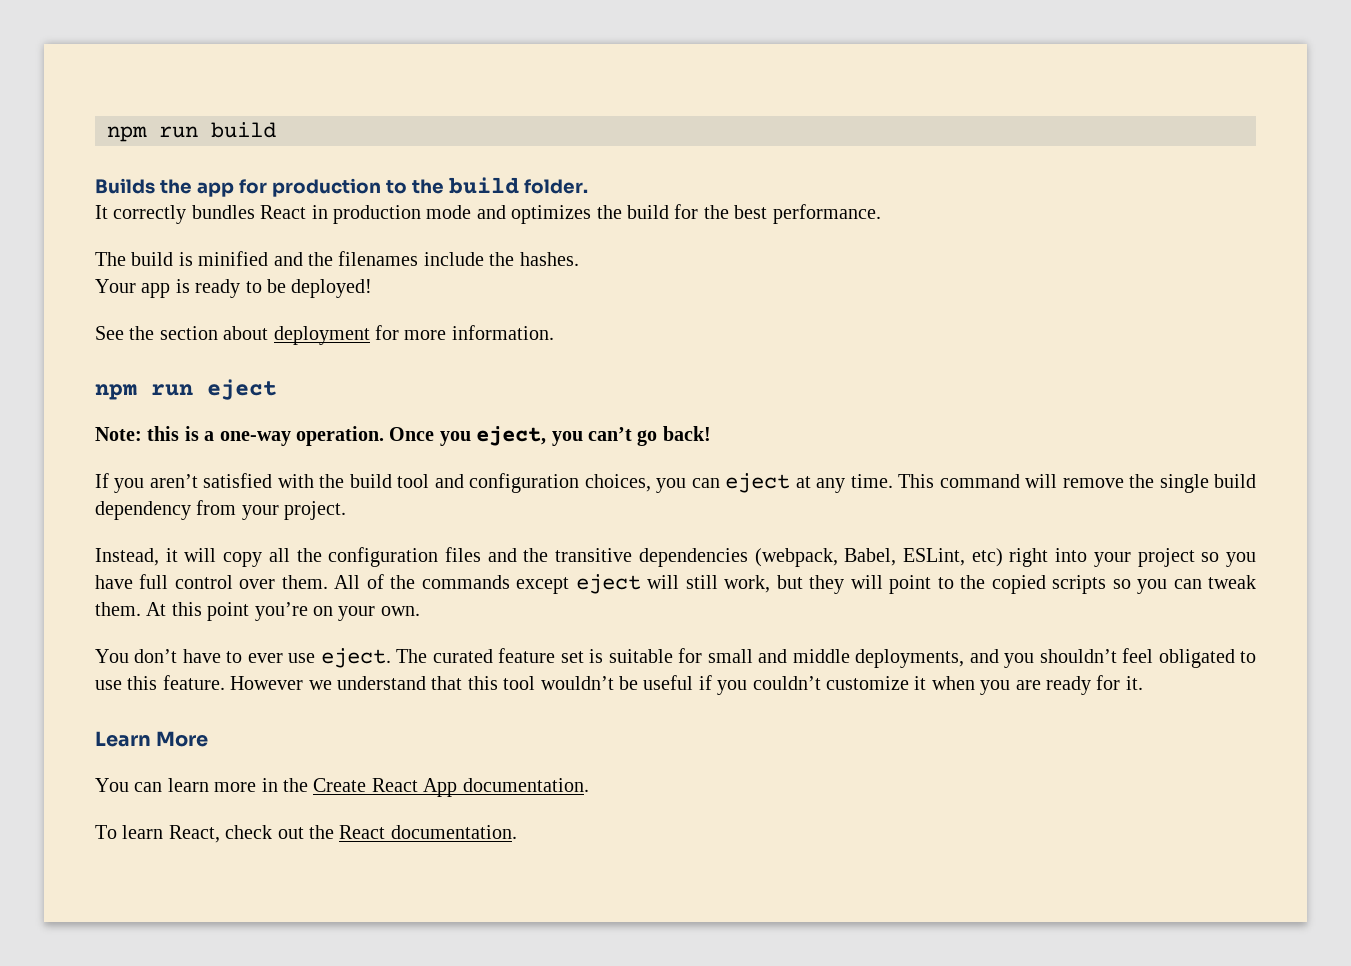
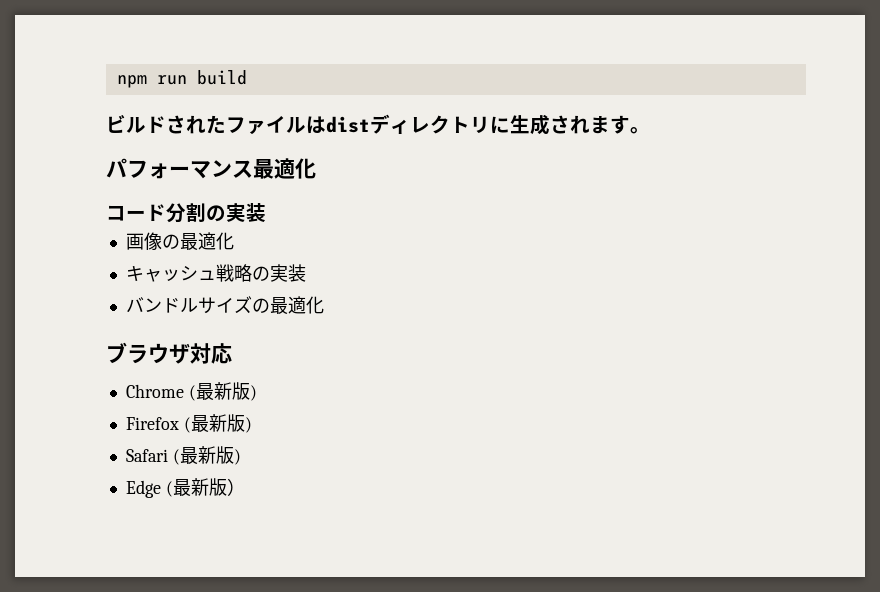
[95,177,588,197] [95,204,881,224] [95,251,579,266] [95,279,373,298] [95,325,554,345] [95,379,277,400] [95,426,711,446] [95,473,1257,493] [95,500,347,520] [95,547,1256,567] [95,574,1257,594] [95,602,420,621] [95,648,1257,668] [95,675,1143,695] [95,731,209,747] [95,778,589,797] [95,825,517,843] Builds the app for production to the build folder. // It correctly bundles React in production mode and optimizes the build for the best performance. // The build is minified and the filenames include the hashes. // Your app is ready to be deployed! // See the section about deployment for more information. // npm run eject // Note: this is a one-way operation. Once you eject, you can’t go back! // If you aren’t satisfied with the build tool and configuration choices, you can eject at any time. This command will remove the single build dependency from your project. // Instead, it will copy all the configuration files and the transitive dependencies (webpack, Babel, ESLint, etc) right into your project so you have full control over them. All of the commands except eject will still work, but they will point to the copied scripts so you can tweak them. At this point you’re on your own. // You don’t have to ever use eject. The curated feature set is suitable for small and middle deployments, and you shouldn’t feel obligated to use this feature. However we understand that this tool wouldn’t be useful if you couldn’t customize it when you are ready for it. // Learn More // You can learn more in the Create React App documentation. // To learn React, check out the React documentation. -> [106,114,650,135] [106,158,316,179] [106,203,266,223] [125,232,234,250] [125,264,306,282] [125,296,324,314] [106,342,232,364] [125,382,257,401] [125,414,252,433] [125,446,241,465] [125,478,245,498] ビルドされたファイルはdistディレクトリに生成されます。 // パフォーマンス最適化 // コード分割の実装 // 画像の最適化 // キャッシュ戦略の実装 // バンドルサイズの最適化 // ブラウザ対応 // Chrome (最新版) // Firefox (最新版) // Safari (最新版) // Edge (最新版）

